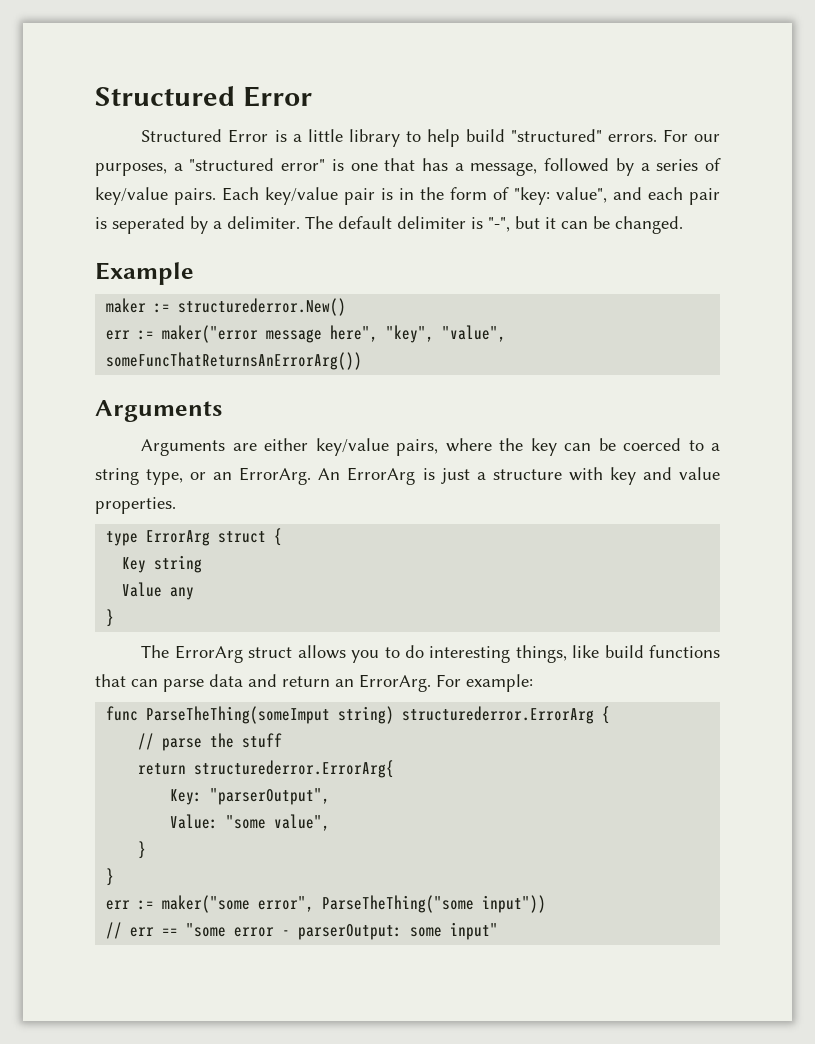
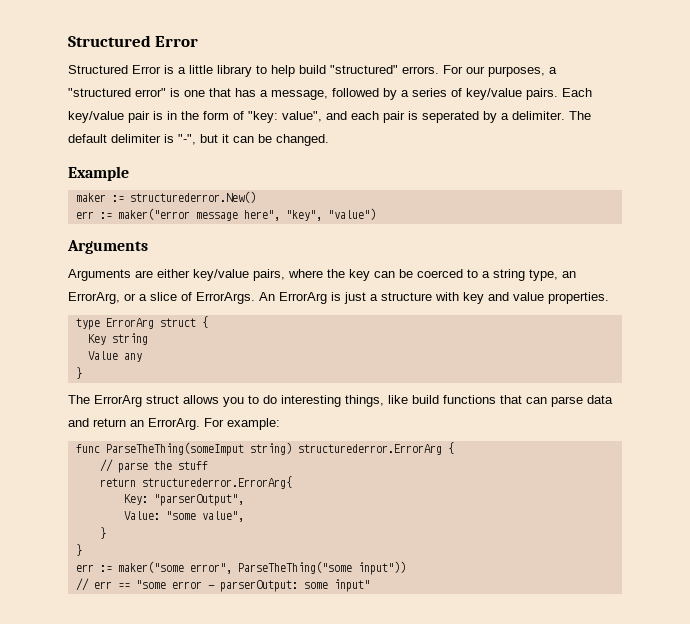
[442,325,507,342] [106,352,363,370] "value", someFuncThatReturnsAnErrorArg()) -> [327,208,376,220] "value")
[190,467,312,485] or an ErrorArg. -> [562,271,576,278] [68,292,255,304] an ErrorArg, or a slice of ErrorArgs.

